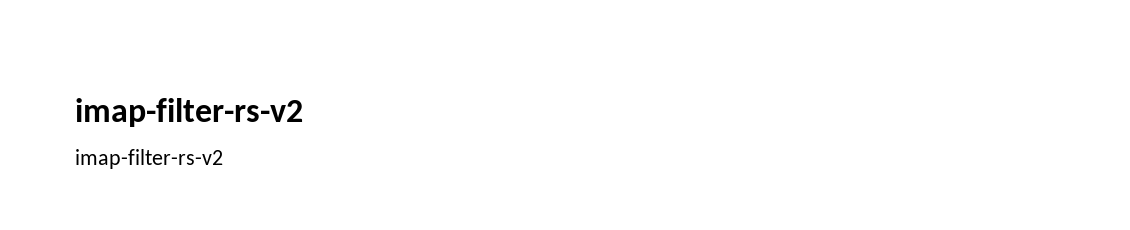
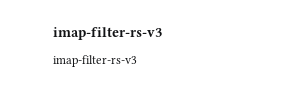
[75,98,303,127] [75,149,223,169] imap-filter-rs-v2 // imap-filter-rs-v2 -> [53,27,162,40] [53,55,137,67] imap-filter-rs-v3 // imap-filter-rs-v3

